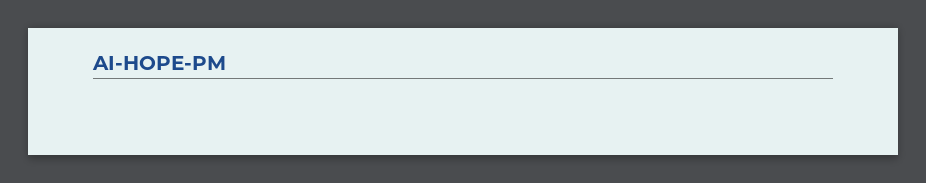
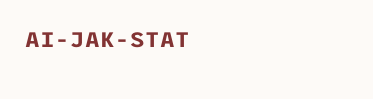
[92,56,226,70] AI-HOPE-PM -> [25,32,190,48] AI-JAK-STAT

